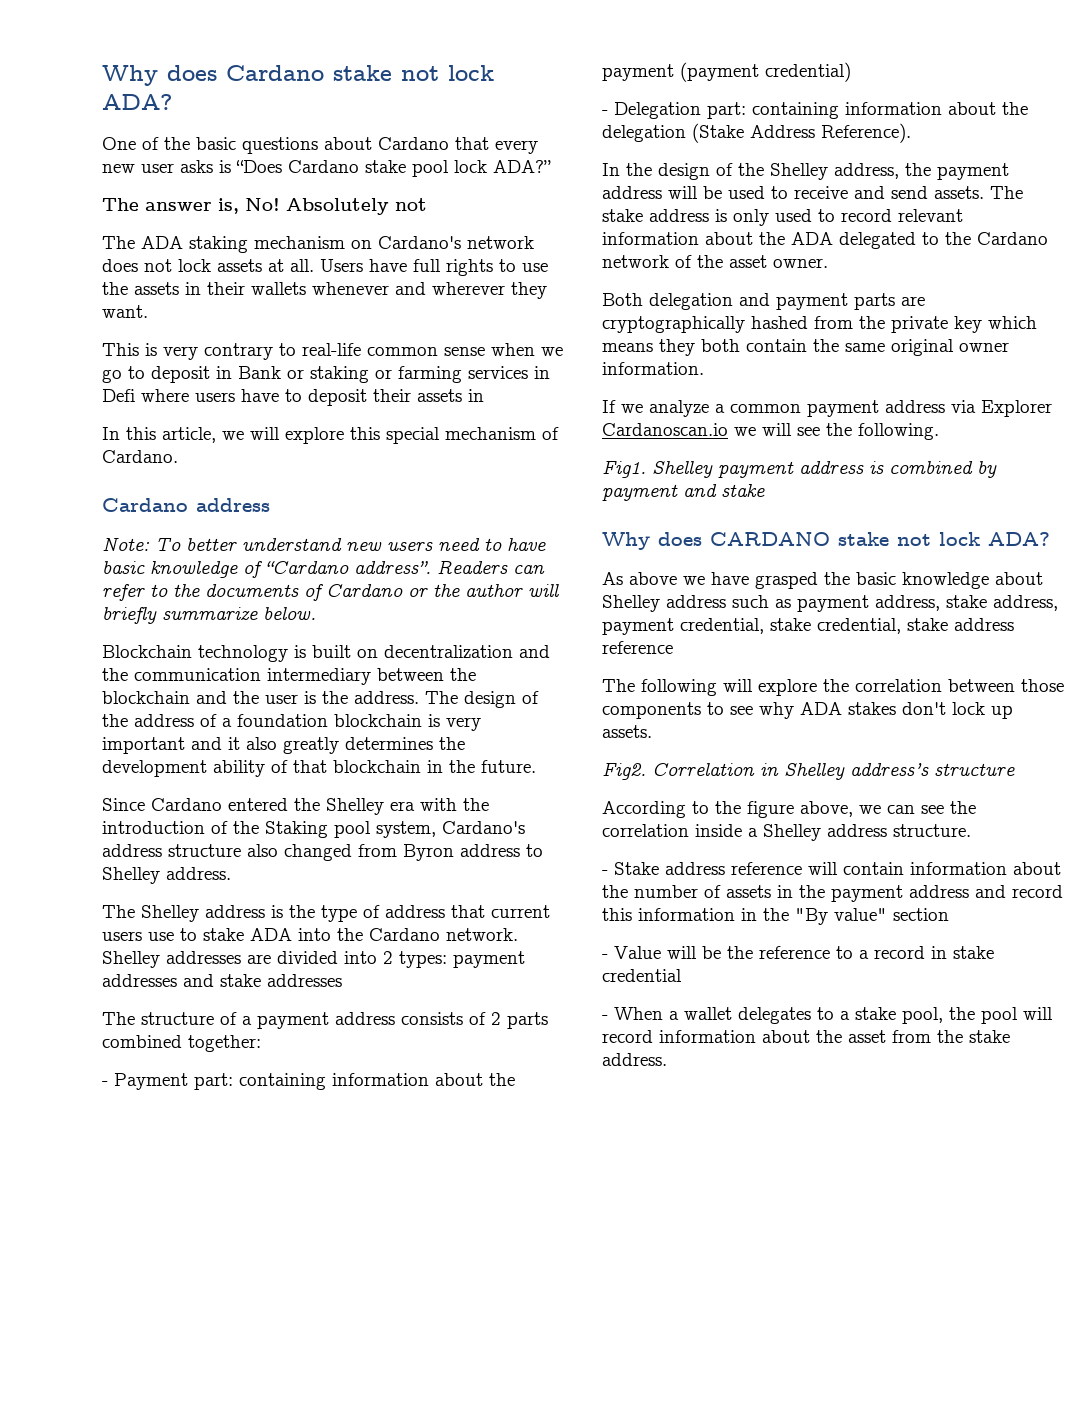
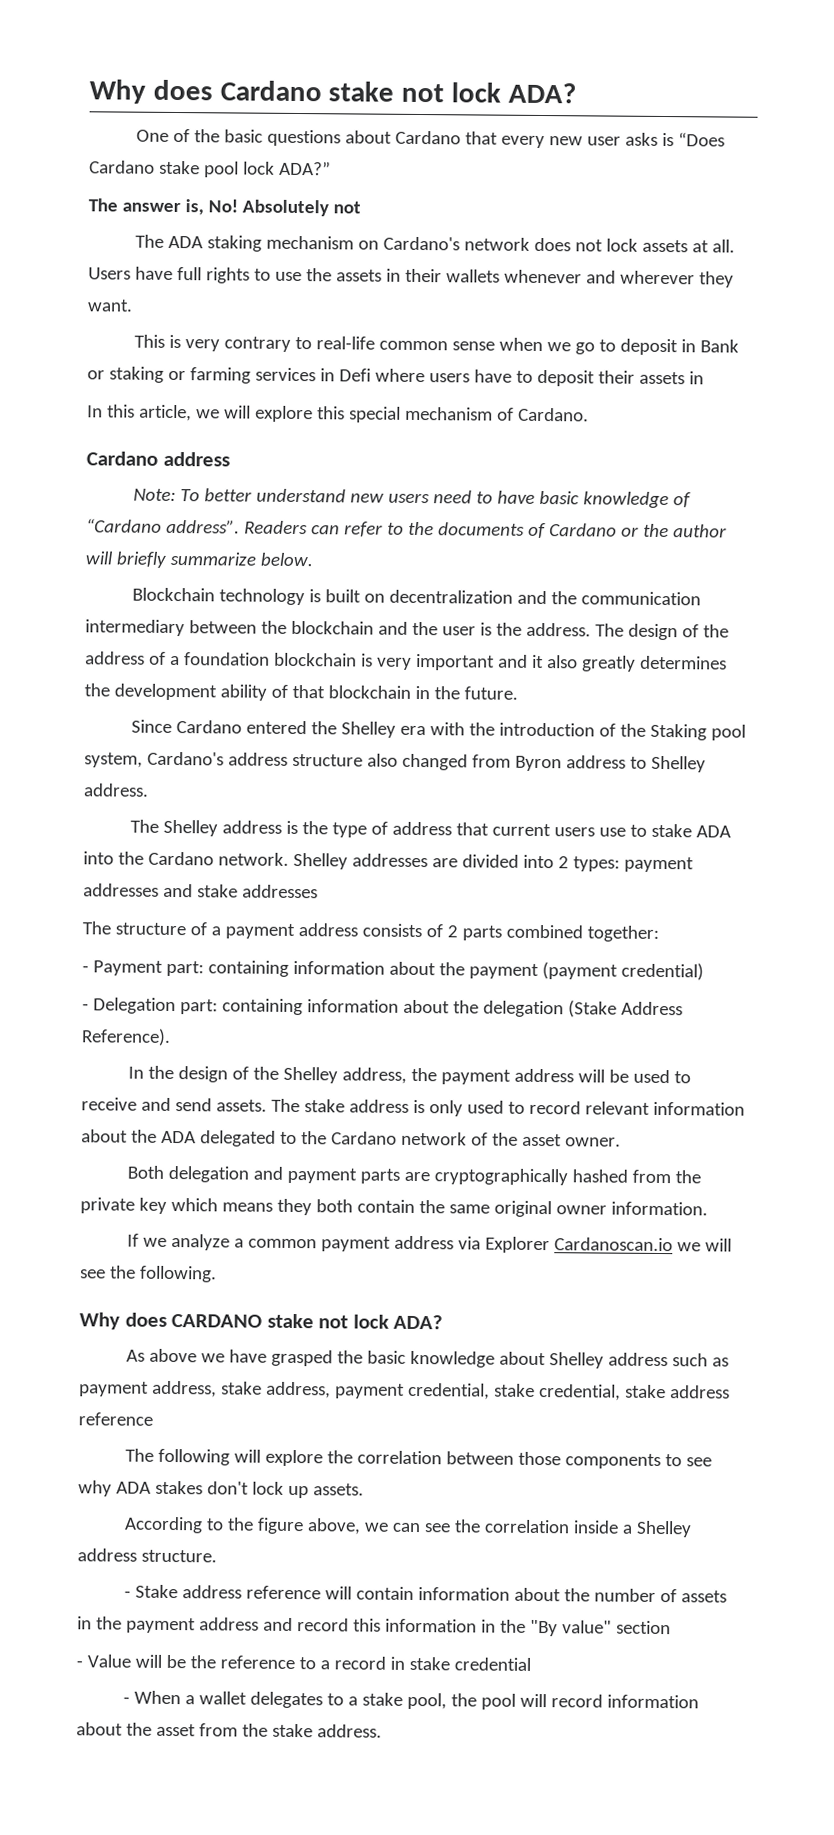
[602,461,997,478] [602,484,765,501] // Fig1. Shelley payment address is combined by payment and stake -> (217, 1274) none
[602,763,1015,780] // Fig2. Correlation in Shelley address’s structure -> (364, 1489) none

